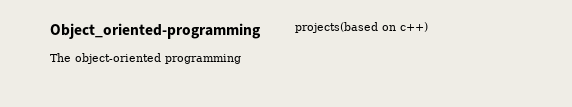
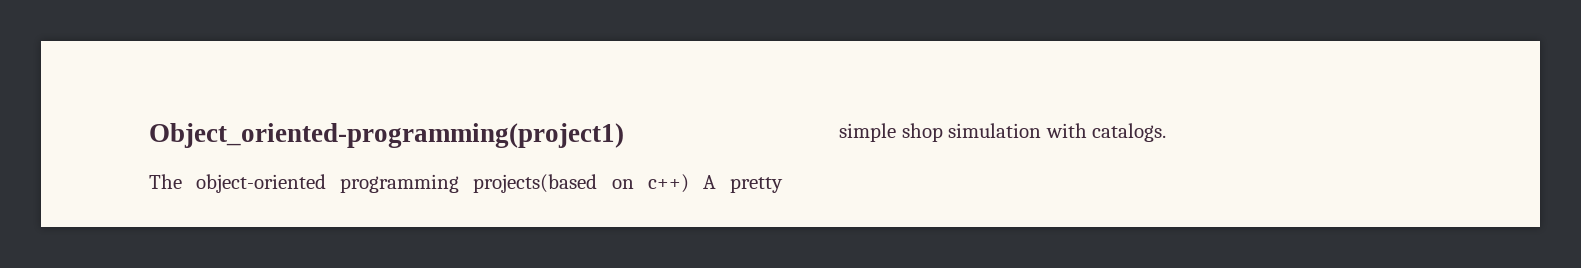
[50,23,261,39] Object_oriented-programming -> [149,123,624,148] Object_oriented-programming(project1)
(428, 27) none -> [702,175,783,193] [839,123,1167,142] A pretty simple shop simulation with catalogs.

